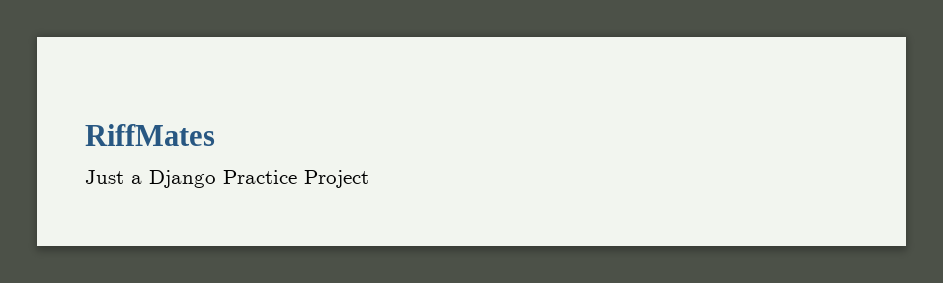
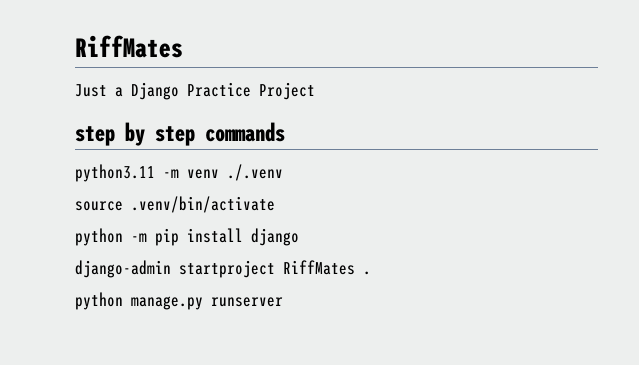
(369, 179) none -> [75,122,285,146] [75,164,283,182] [75,196,275,213] [75,228,299,246] [75,260,371,278] [75,292,283,310] // step by step commands // python3.11 -m venv ./.venv // source .venv/bin/activate // python -m pip install django // django-admin startproject RiffMates . // python manage.py runserver

